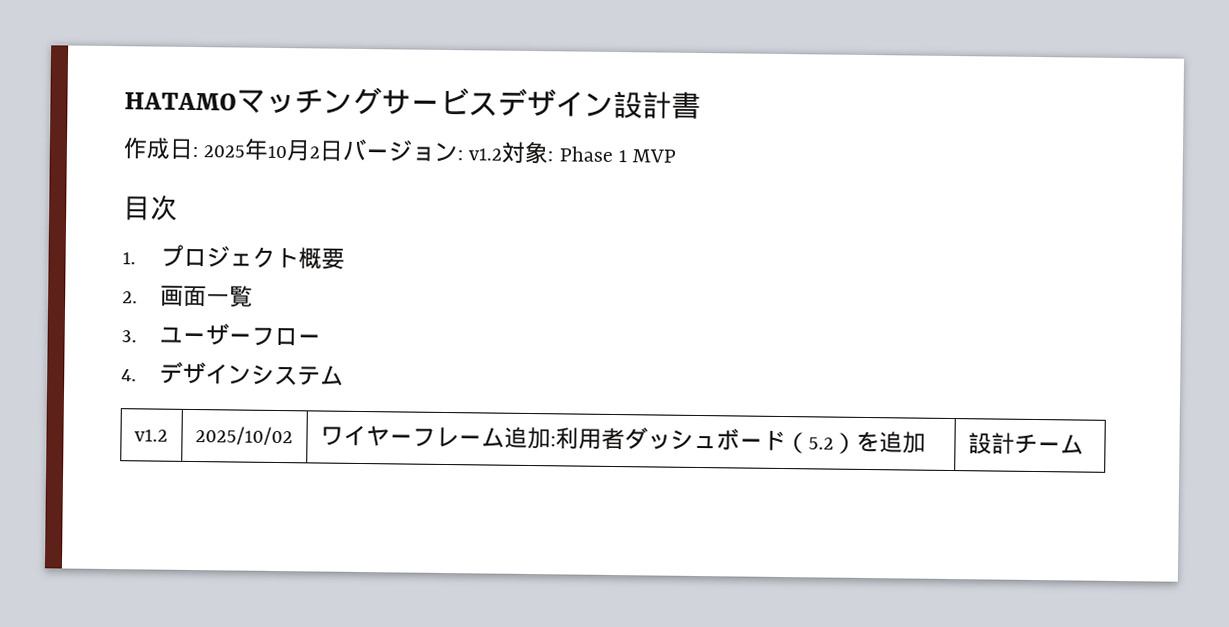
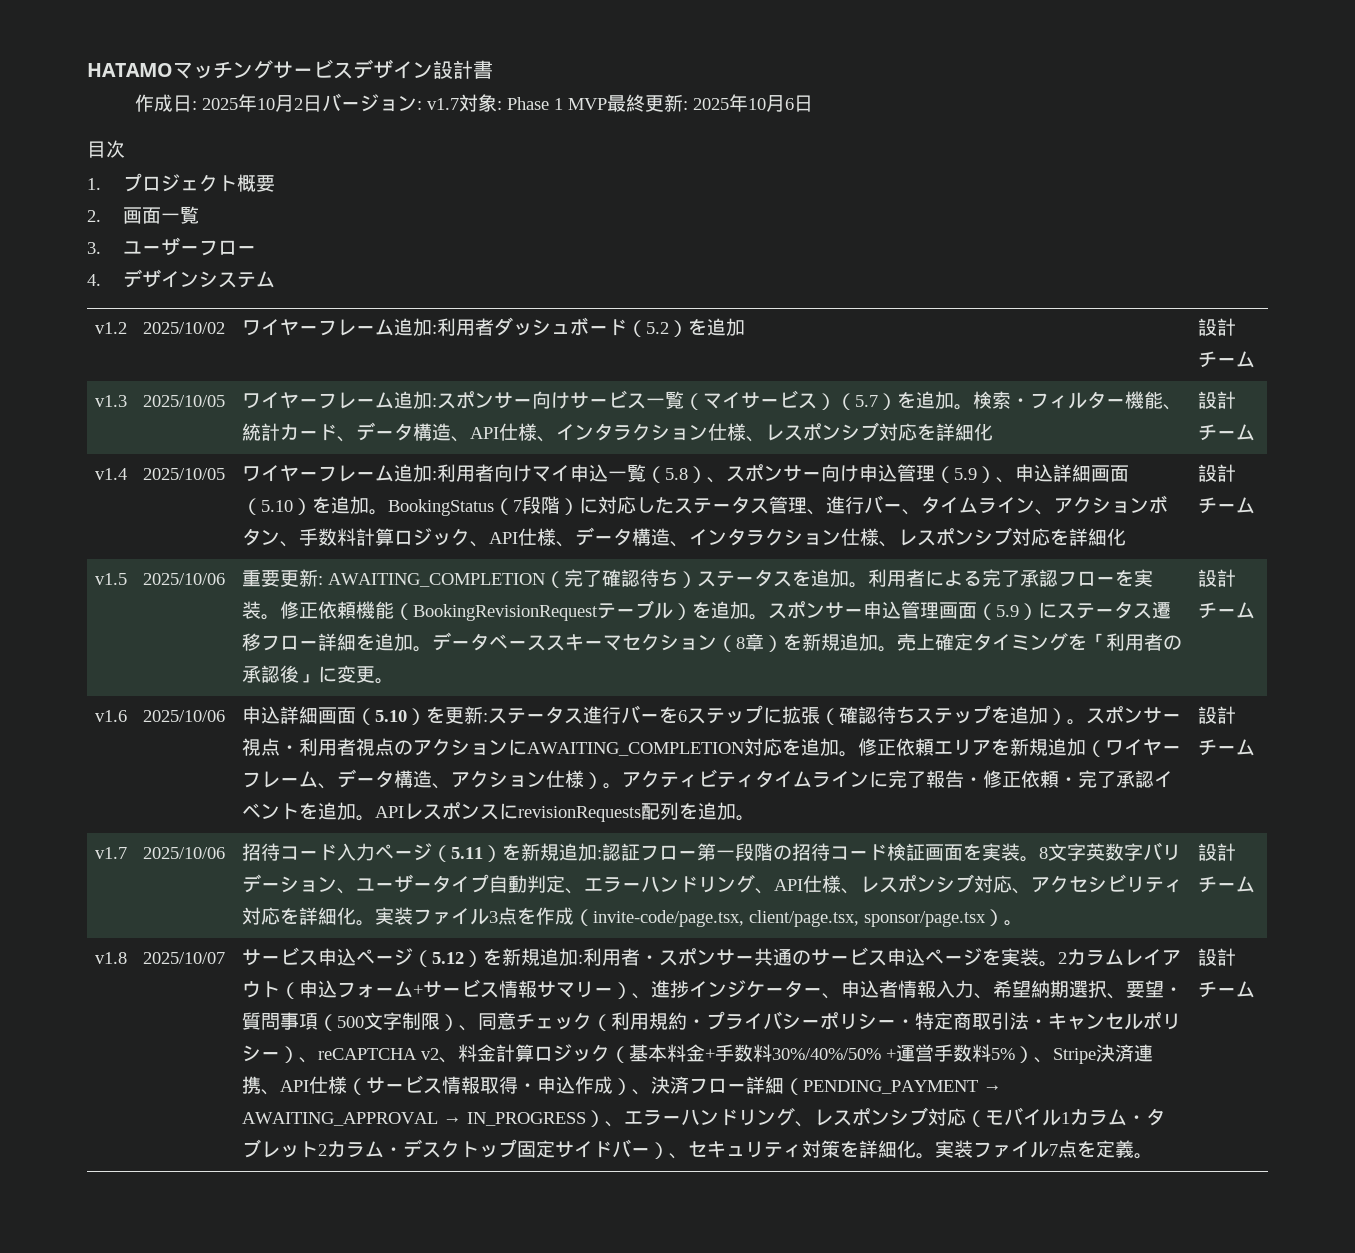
[468,148,503,161] v1.2 -> [426,98,459,110] v1.7
(677, 156) none -> [606,94,813,112] 最終更新: 2025年10月6日
(1084, 444) none -> [94,395,127,407] [142,395,225,407] [241,390,1182,410] [241,422,993,442] [1197,391,1236,409] [1197,424,1255,441] [94,468,127,480] [142,468,225,480] [241,464,1129,483] [241,495,1168,516] [241,527,1126,547] [1197,464,1236,482] [1197,497,1255,514] [94,573,127,585] [142,573,225,585] [241,569,1153,588] [241,600,1171,621] [241,632,1182,652] [241,665,394,684] [1197,569,1236,587] [1197,602,1255,619] [94,710,127,722] [142,710,225,722] [241,705,1181,725] [241,738,1181,757] [241,769,1173,789] [241,802,755,822] [1197,706,1236,724] [1197,739,1255,756] [94,847,127,859] [142,847,225,859] [241,842,1181,862] [241,874,1183,894] [241,907,1023,927] [1197,843,1236,861] [1197,876,1255,893] [94,952,127,964] [142,952,225,964] [241,947,1181,967] [241,979,1183,999] [241,1011,1181,1031] [241,1044,1153,1064] [241,1075,1002,1095] [241,1107,1165,1127] [241,1139,1153,1159] [1197,948,1236,966] [1197,981,1255,998] // v1.3 | 2025/10/05 | ワイヤーフレーム追加:スポンサー向けサービス一覧（マイサービス）（5.7）を追加。検索・フィルター機能、統計カード、データ構造、API仕様、インタラクション仕様、レスポンシブ対応を詳細化 | 設計チーム // v1.4 | 2025/10/05 | ワイヤーフレーム追加:利用者向けマイ申込一覧（5.8）、スポンサー向け申込管理（5.9）、申込詳細画面（5.10）を追加。BookingStatus（7段階）に対応したステータス管理、進行バー、タイムライン、アクションボタン、手数料計算ロジック、API仕様、データ構造、インタラクション仕様、レスポンシブ対応を詳細化 | 設計チーム // v1.5 | 2025/10/06 | 重要更新: AWAITING_COMPLETION（完了確認待ち）ステータスを追加。利用者による完了承認フローを実装。修正依頼機能（BookingRevisionRequestテーブル）を追加。スポンサー申込管理画面（5.9）にステータス遷移フロー詳細を追加。データベーススキーマセクション（8章）を新規追加。売上確定タイミングを「利用者の承認後」に変更。 | 設計チーム // v1.6 | 2025/10/06 | 申込詳細画面（5.10）を更新:ステータス進行バーを6ステップに拡張（確認待ちステップを追加）。スポンサー視点・利用者視点のアクションにAWAITING_COMPLETION対応を追加。修正依頼エリアを新規追加（ワイヤーフレーム、データ構造、アクション仕様）。アクティビティタイムラインに完了報告・修正依頼・完了承認イベントを追加。APIレスポンスにrevisionRequests配列を追加。 | 設計チーム // v1.7 | 2025/10/06 | 招待コード入力ページ（5.11）を新規追加:認証フロー第一段階の招待コード検証画面を実装。8文字英数字バリデーション、ユーザータイプ自動判定、エラーハンドリング、API仕様、レスポンシブ対応、アクセシビリティ対応を詳細化。実装ファイル3点を作成（invite-code/page.tsx, client/page.tsx, sponsor/page.tsx）。 | 設計チーム // v1.8 | 2025/10/07 | サービス申込ページ（5.12）を新規追加:利用者・スポンサー共通のサービス申込ページを実装。2カラムレイアウト（申込フォーム+サービス情報サマリー）、進捗インジケーター、申込者情報入力、希望納期選択、要望・質問事項（500文字制限）、同意チェック（利用規約・プライバシーポリシー・特定商取引法・キャンセルポリシー）、reCAPTCHA v2、料金計算ロジック（基本料金+手数料30%/40%/50% +運営手数料5%）、Stripe決済連携、API仕様（サービス情報取得・申込作成）、決済フロー詳細（PENDING_PAYMENT → AWAITING_APPROVAL → IN_PROGRESS）、エラーハンドリング、レスポンシブ対応（モバイル1カラム・タブレット2カラム・デスクトップ固定サイドバー）、セキュリティ対策を詳細化。実装ファイル7点を定義。 | 設計チーム

